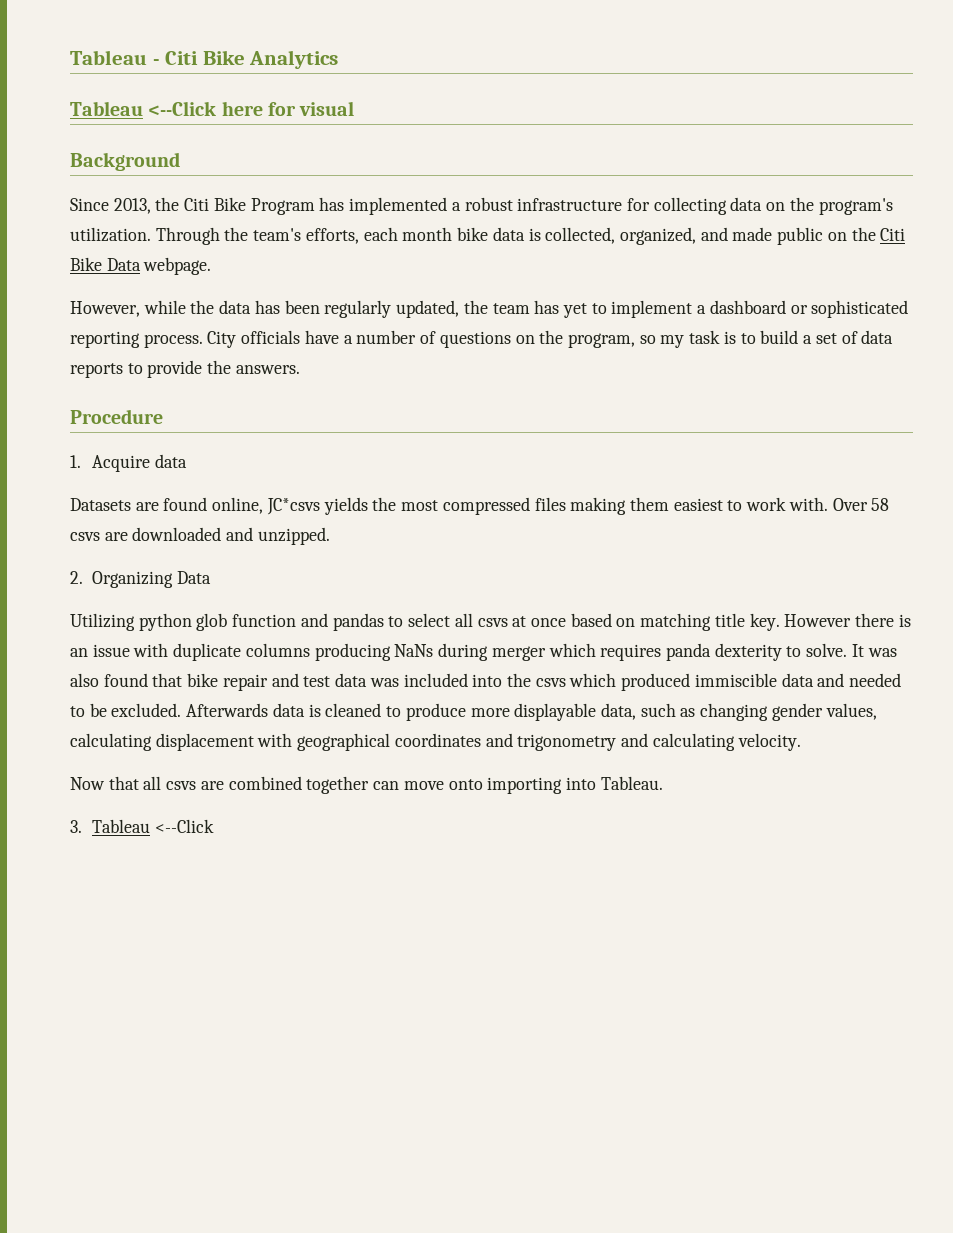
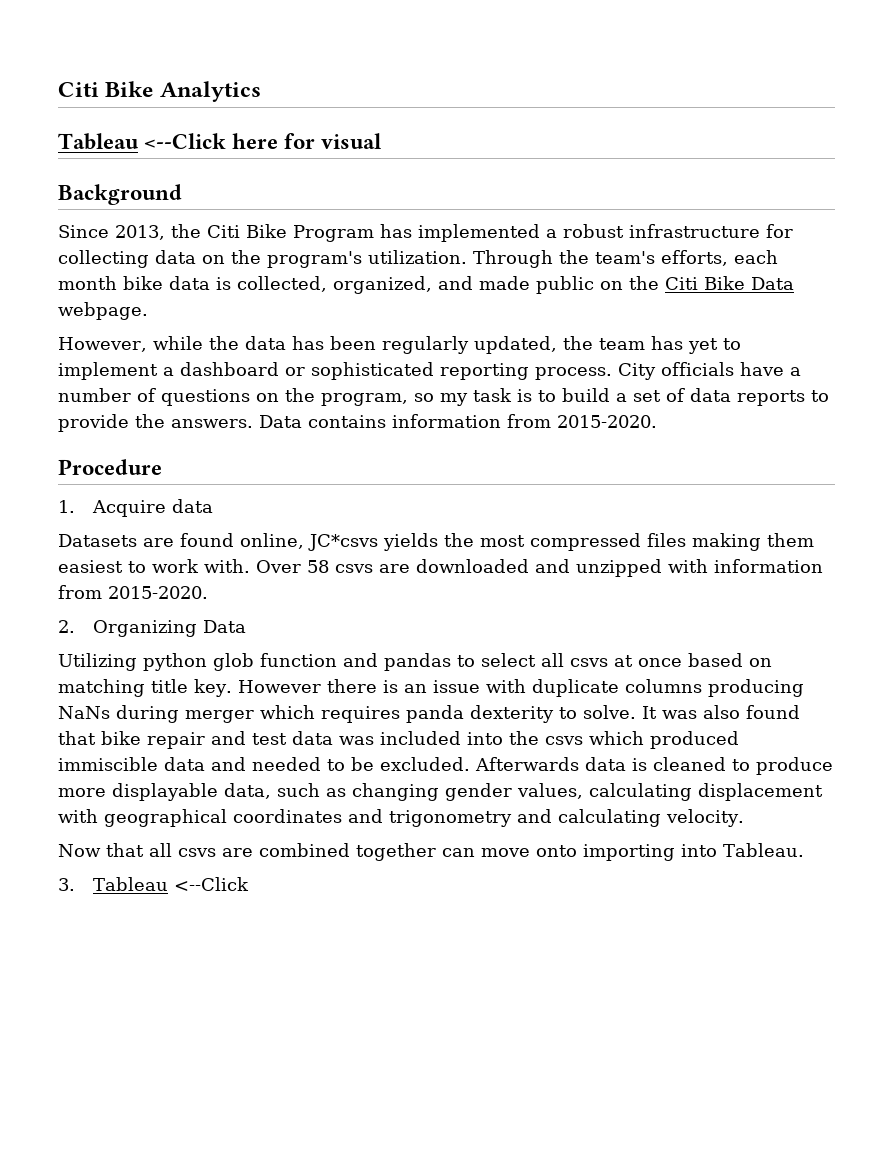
[70,50,160,65] Tableau - -> (58, 89) none
(300, 369) none -> [259,414,657,428] Data contains information from 2015-2020.
[257,527,330,545] unzipped. -> [576,559,823,577] [58,585,208,599] unzipped with information from 2015-2020.

